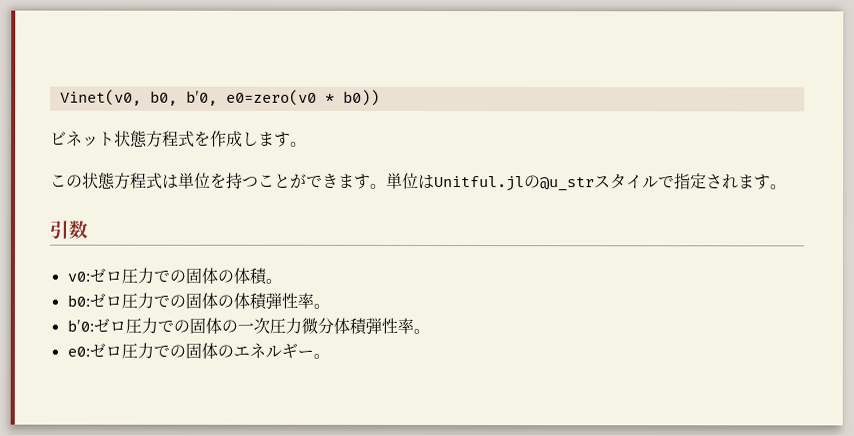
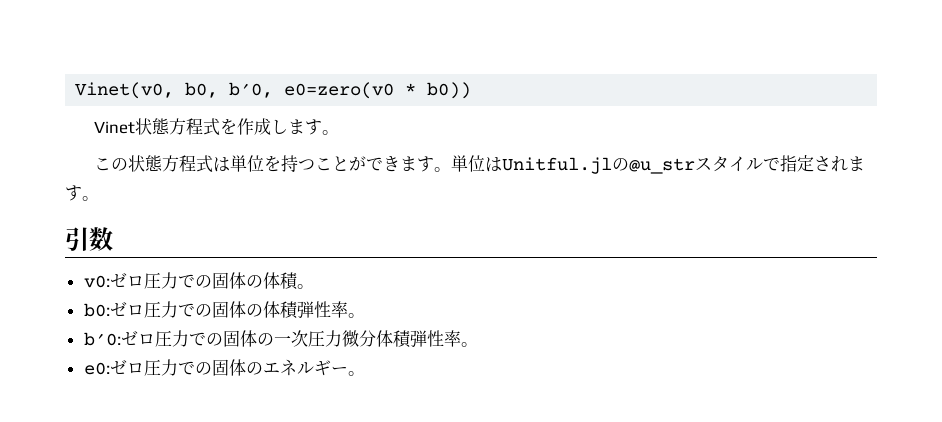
[50,130,115,147] ビネット -> [94,121,136,134] Vinet

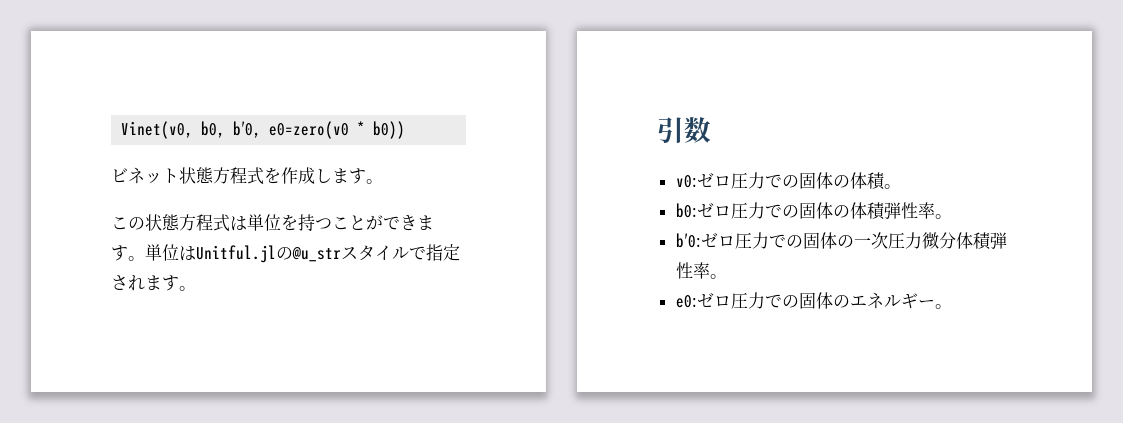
[94,121,136,134] Vinet -> [111,167,179,184] ビネット

